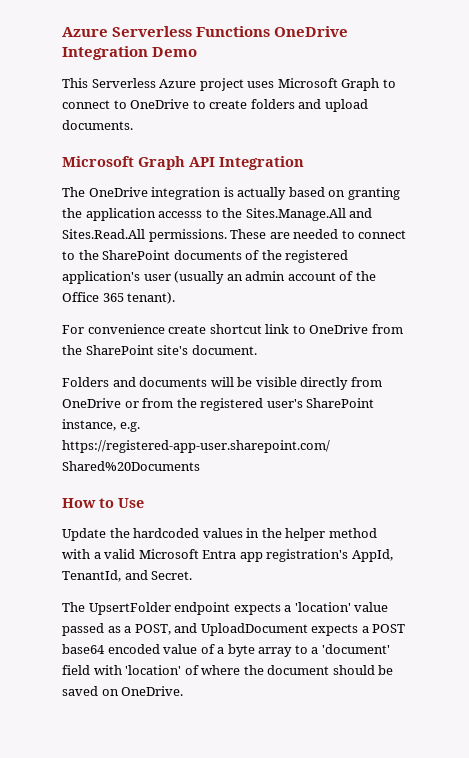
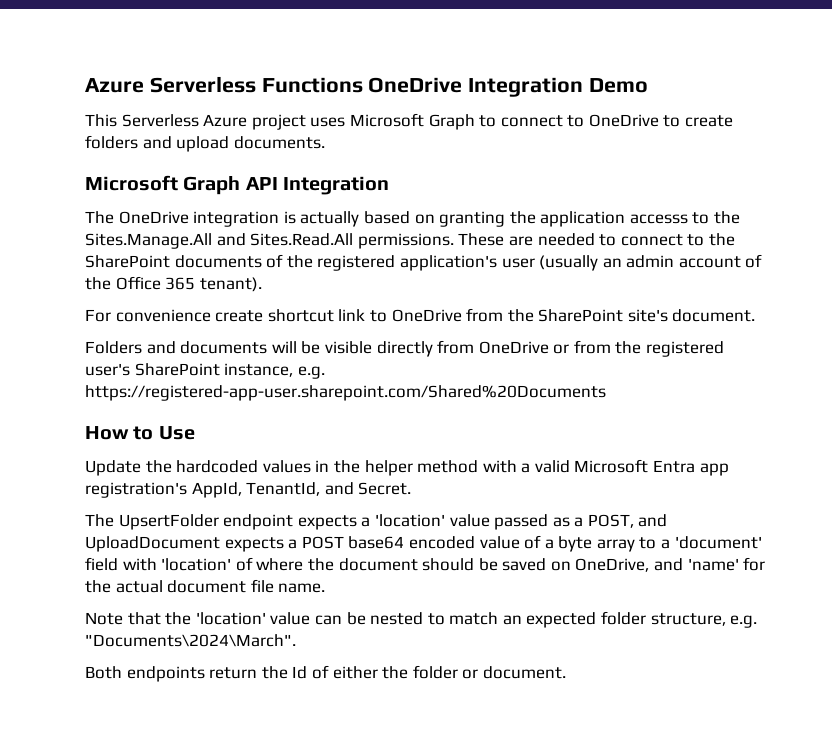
[121,686,184,696] OneDrive. -> [575,557,766,572] [85,579,326,593] [85,611,758,628] [85,634,296,647] [85,665,566,682] OneDrive, and 'name' for the actual document file name. // Note that the 'location' value can be nested to match an expected folder structure, e.g. "Documents\2024\March". // Both endpoints return the Id of either the folder or document.

